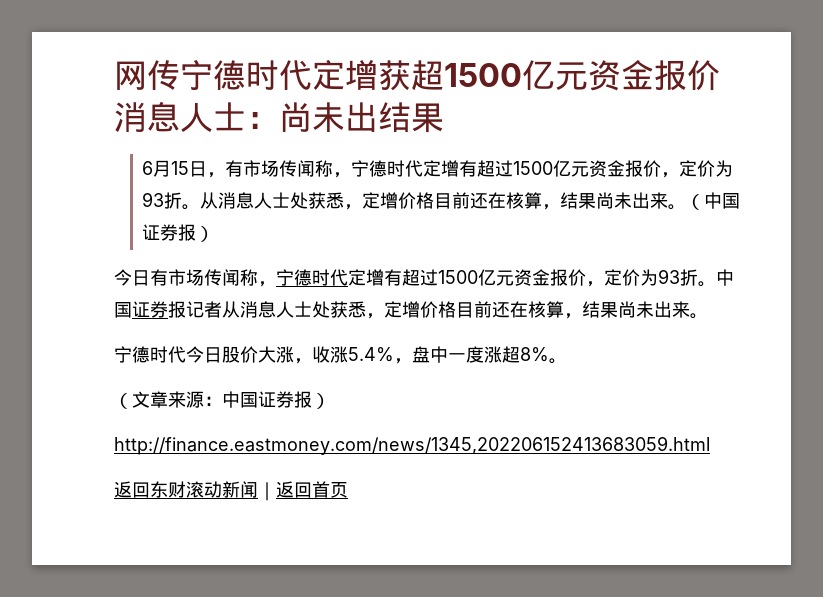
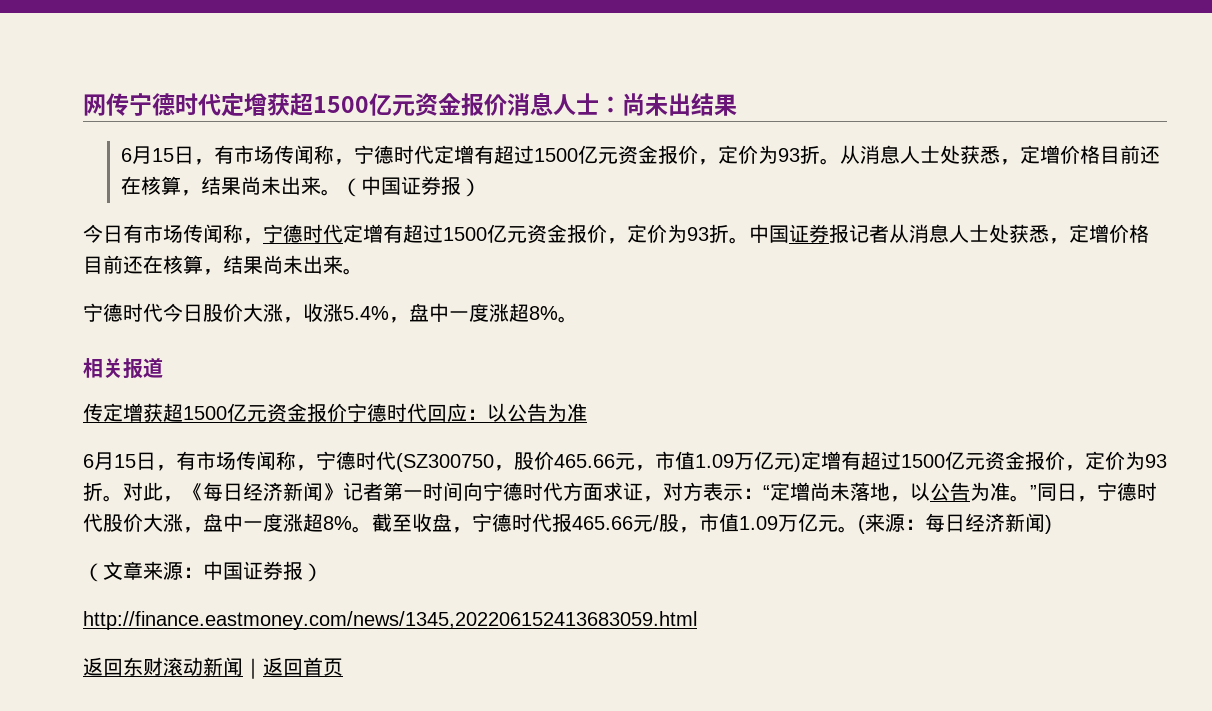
(567, 361) none -> [83,358,163,379] [83,403,587,423] [83,451,1167,472] [83,482,1157,502] [83,513,1052,534] // 相关报道 // 传定增获超1500亿元资金报价宁德时代回应：以公告为准 // 6月15日，有市场传闻称，宁德时代(SZ300750，股价465.66元，市值1.09万亿元)定增有超过1500亿元资金报价，定价为93折。对此，《每日经济新闻》记者第一时间向宁德时代方面求证，对方表示：“定增尚未落地，以公告为准。”同日，宁德时代股价大涨，盘中一度涨超8%。截至收盘，宁德时代报465.66元/股，市值1.09万亿元。(来源：每日经济新闻)

